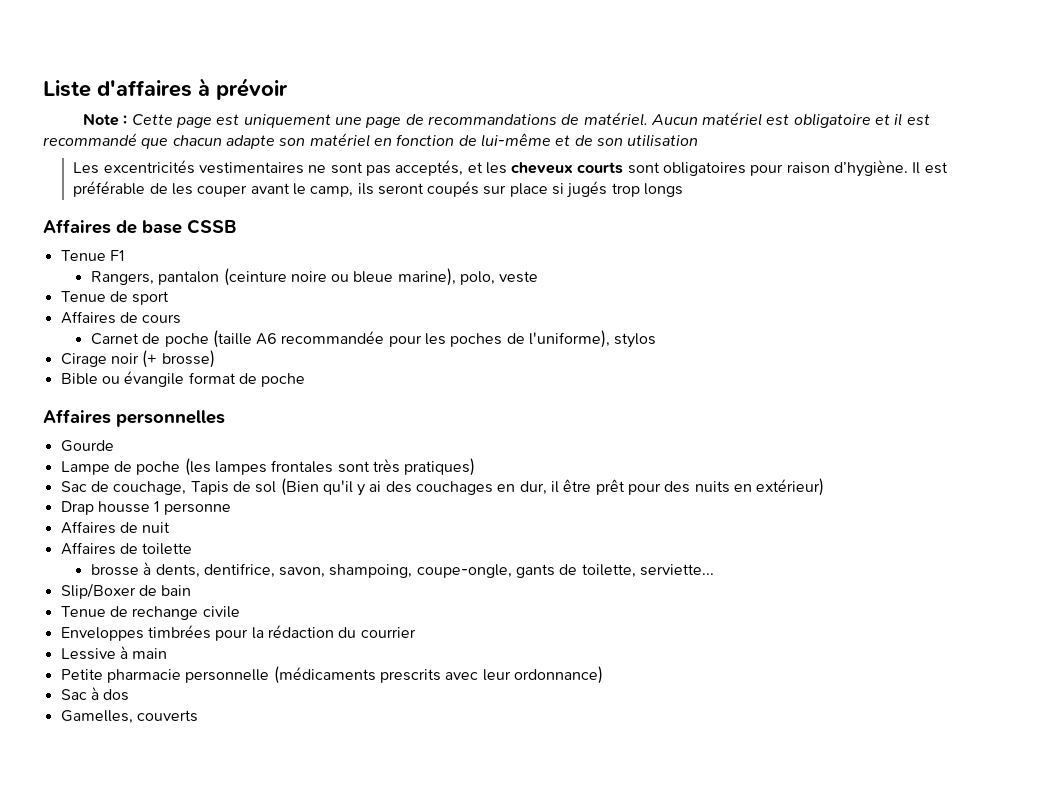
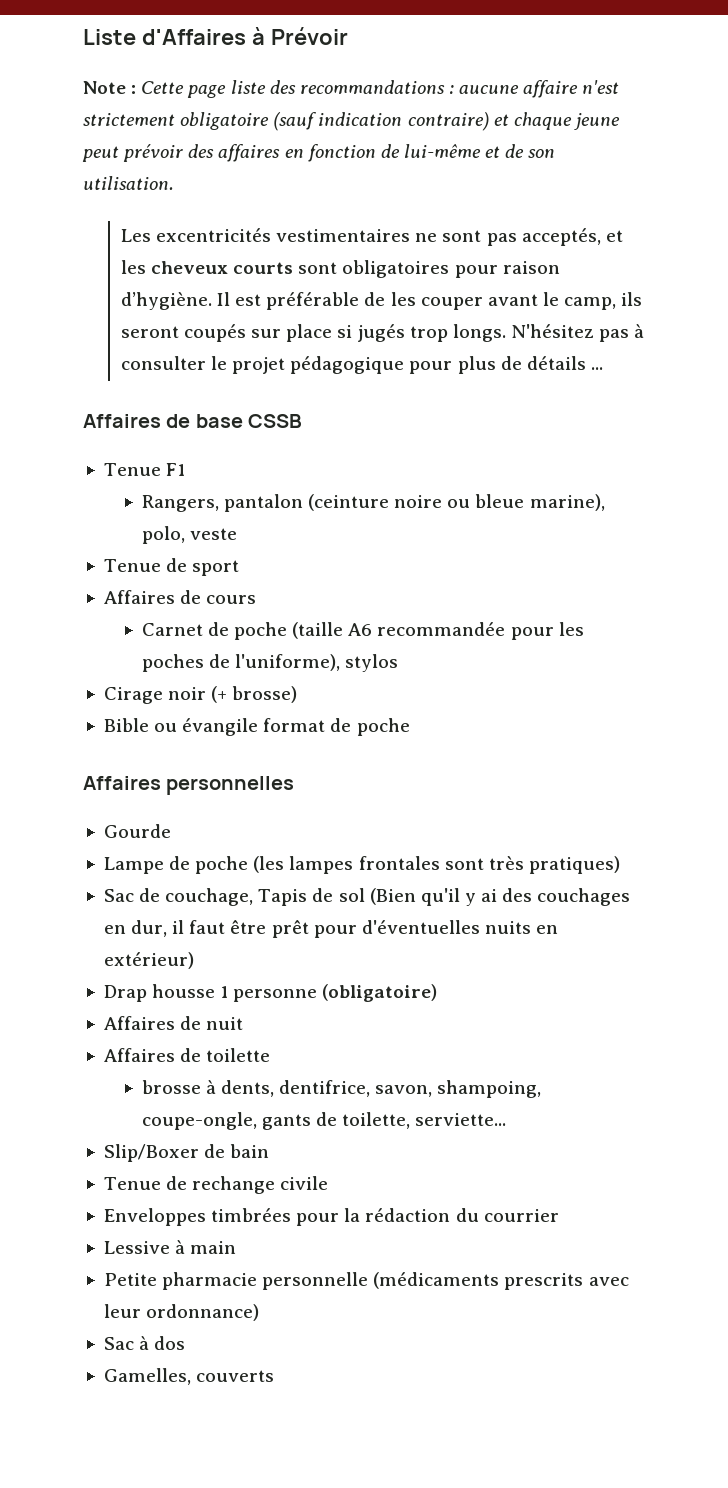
[97,78,288,100] d'affaires à prévoir -> [141,27,348,45] d'Affaires à Prévoir
[216,112,930,128] [43,133,370,149] est uniquement une page de recommandations de matériel. Aucun matériel est obligatoire et il est recommandé que chacun adapte son matériel -> [230,80,620,98] [83,112,620,131] [82,144,281,162] liste des recommandations : aucune affaire n'est strictement obligatoire (sauf indication contraire) et chaque jeune peut prévoir des affaires
[627,134,699,147] utilisation -> [83,176,174,190] utilisation.
[644,183,684,197] longs -> [452,324,645,342] [120,356,603,374] longs. N'hésitez pas à consulter le projet pédagogique pour plus de détails ...
(560, 487) none -> [189,920,226,934] faut
[664,481,691,493] des -> [361,920,480,934] d'éventuelles
(231, 509) none -> [322,984,438,1002] (obligatoire)

